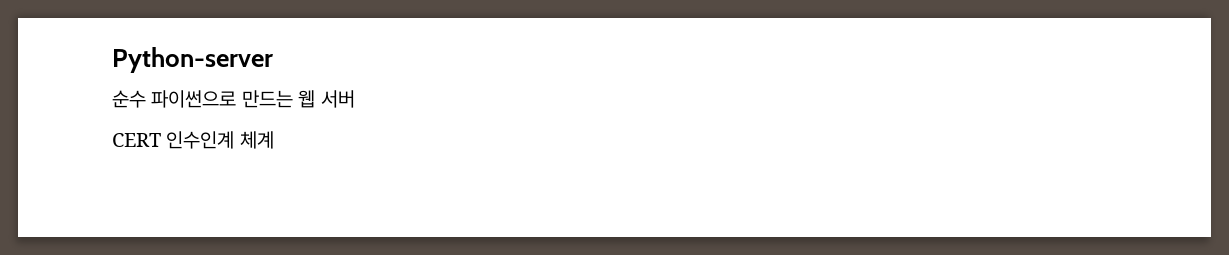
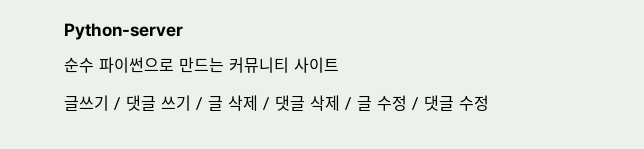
[298,90,355,108] [112,131,274,149] 웹 서버 // CERT 인수인계 체계 -> [229,57,339,73] [64,95,489,111] 커뮤니티 사이트 // 글쓰기 / 댓글 쓰기 / 글 삭제 / 댓글 삭제 / 글 수정 / 댓글 수정

